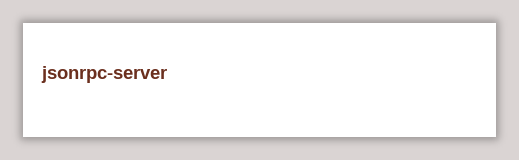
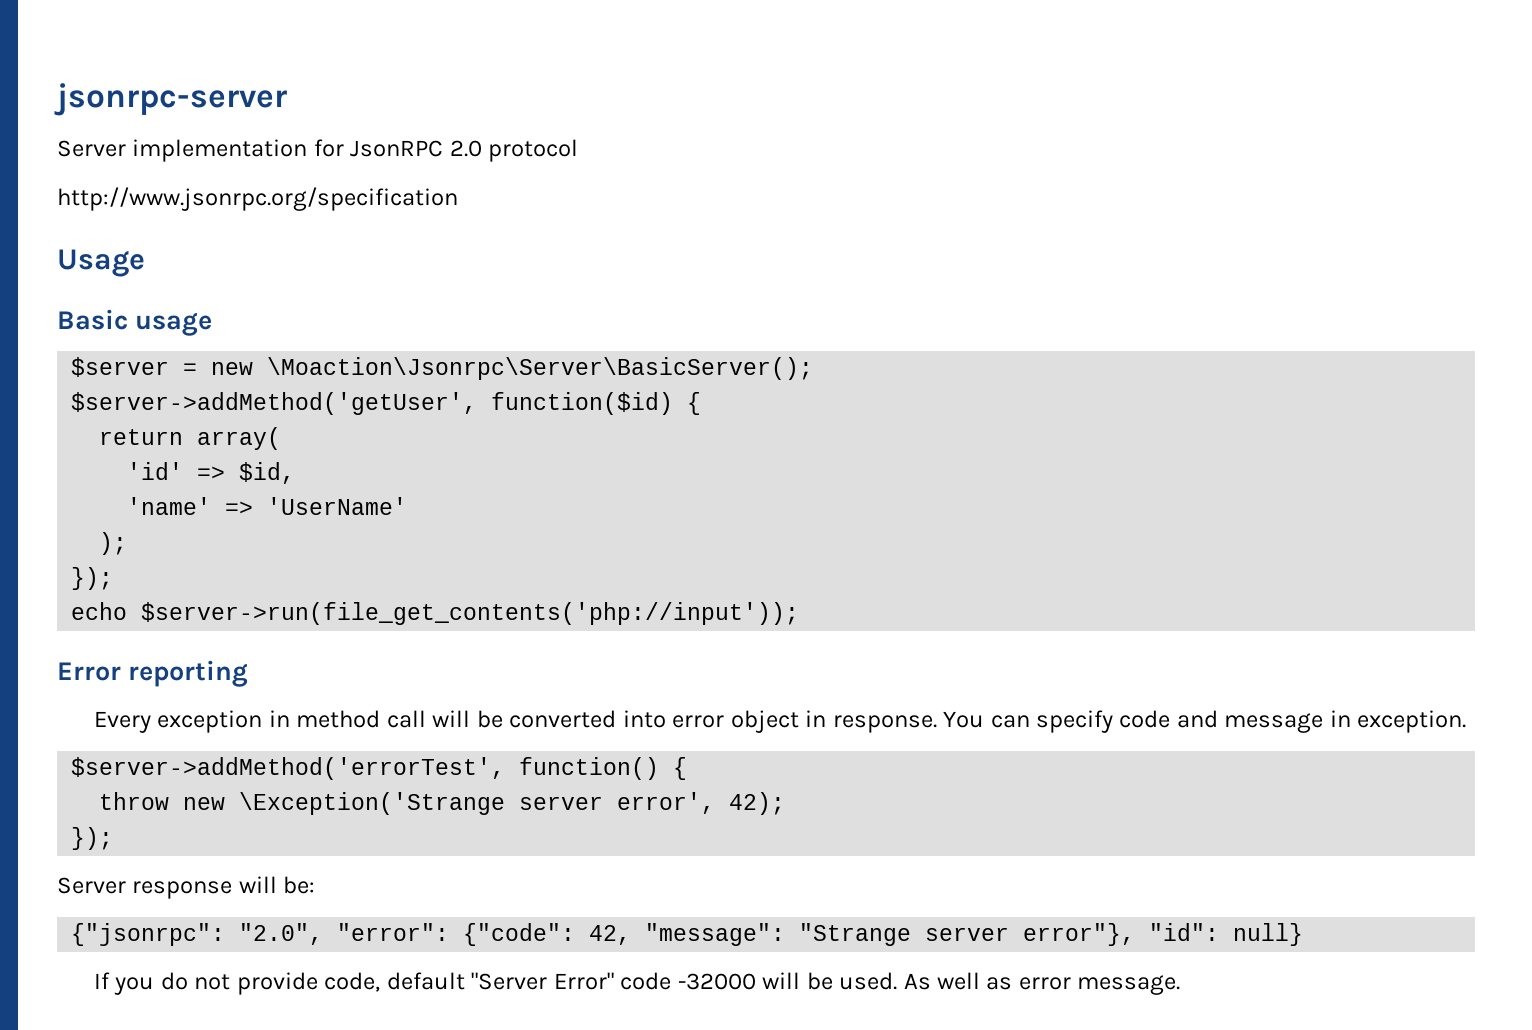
(167, 74) none -> [57,139,579,162] [57,187,458,211] [57,249,145,277] [57,309,213,336] [71,357,814,380] [71,392,702,415] [99,427,282,450] [127,462,296,484] [127,497,408,515] [99,532,128,555] [71,567,114,590] [71,602,800,625] [57,660,249,687] [93,710,1467,733] [71,757,688,780] [99,792,786,815] [71,827,114,850] [57,876,316,899] [71,923,1304,946] [93,972,1181,995] // Server implementation for JsonRPC 2.0 protocol // http://www.jsonrpc.org/specification // Usage // Basic usage // $server = new \Moaction\Jsonrpc\Server\BasicServer(); // $server->addMethod('getUser', function($id) { // return array( // 'id' => $id, // 'name' => 'UserName' // ); // }); // echo $server->run(file_get_contents('php://input')); // Error reporting // Every exception in method call will be converted into error object in response. You can specify code and message in exception. // $server->addMethod('errorTest', function() { // throw new \Exception('Strange server error', 42); // }); // Server response will be: // {"jsonrpc": "2.0", "error": {"code": 42, "message": "Strange server error"}, "id": null} // If you do not provide code, default "Server Error" code -32000 will be used. As well as error message.

